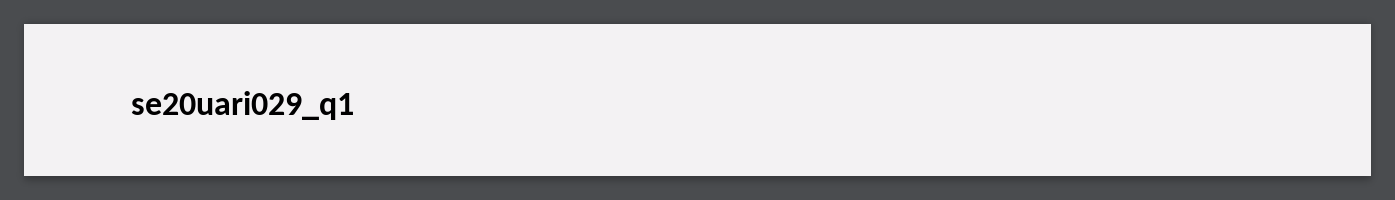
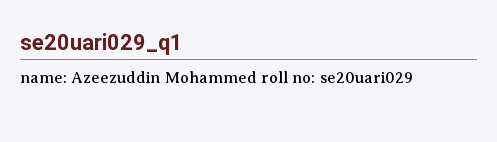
(354, 105) none -> [20,71,413,83] // name: Azeezuddin Mohammed roll no: se20uari029

